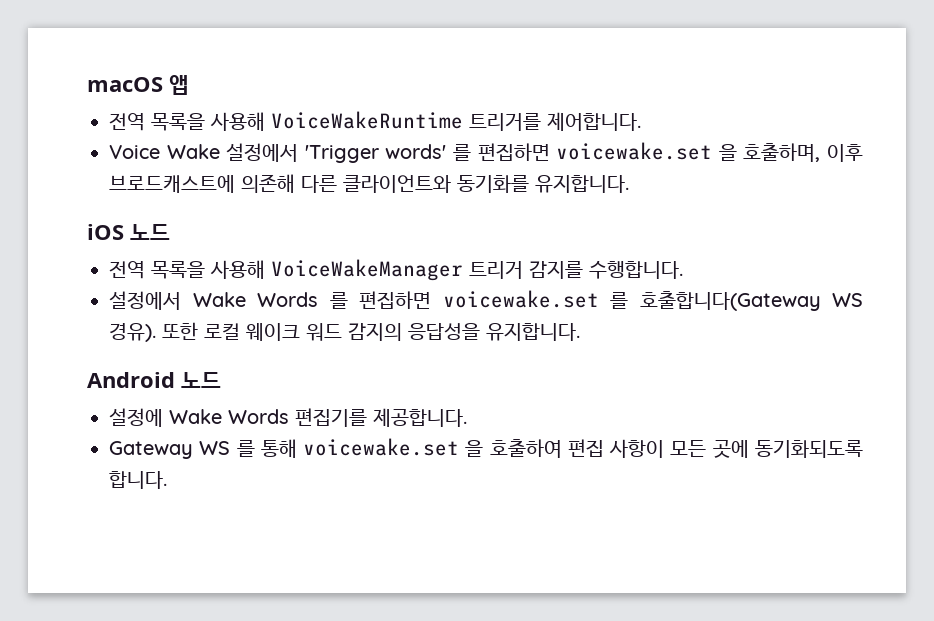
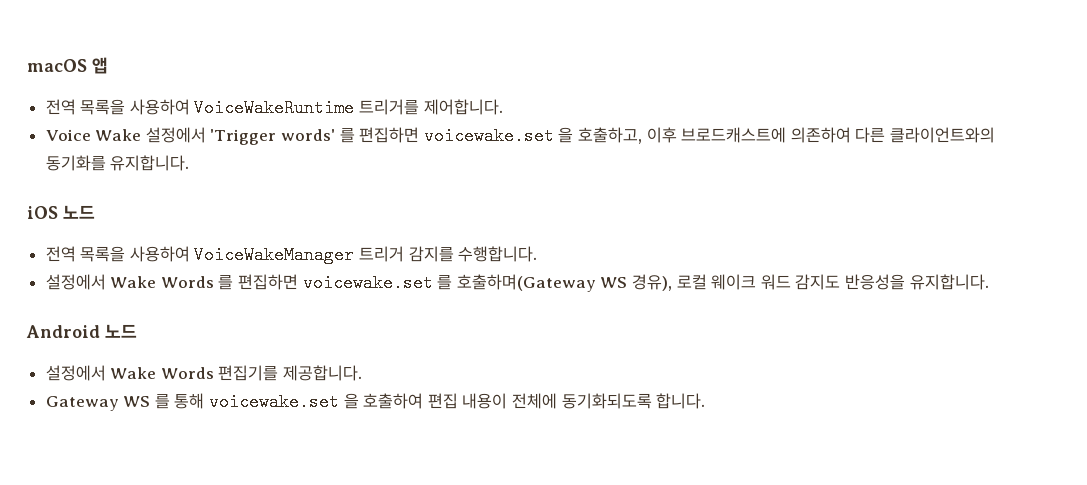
[210,112,265,131] 사용해 -> [129,99,190,115] 사용하여
[743,143,821,162] 호출하며, -> [577,127,642,144] 호출하고,
[241,174,451,193] 의존해 다른 클라이언트와 -> [790,127,995,143] 의존하여 다른 클라이언트와의
[210,260,265,279] 사용해 -> [129,246,190,262] 사용하여
[639,291,863,311] [109,322,198,342] 호출합니다(Gateway WS 경유). 또한 -> [456,274,673,292] 호출하며(Gateway WS 경유),
[348,323,480,341] 감지의 응답성을 -> [795,274,905,290] 감지도 반응성을
[109,408,163,427] 설정에 -> [45,365,106,381] 설정에서
[609,439,749,458] 사항이 모든 곳에 -> [462,393,558,409] 내용이 전체에

